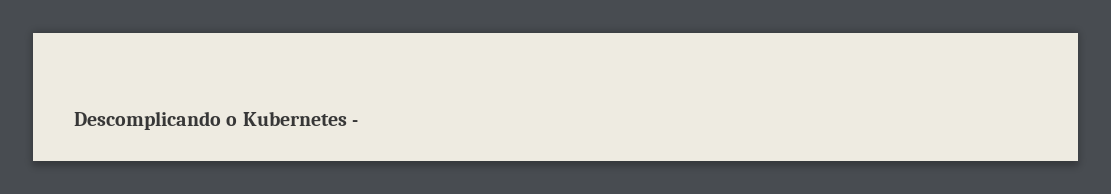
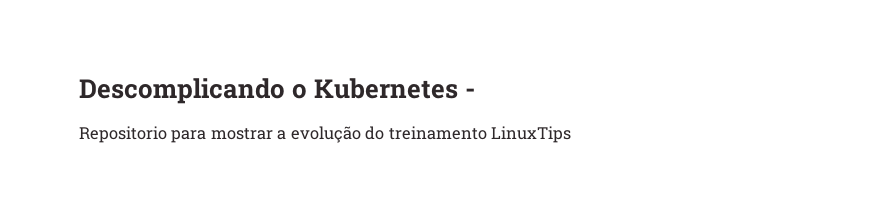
(358, 123) none -> [79,126,572,143] // Repositorio para mostrar a evolução do treinamento LinuxTips

